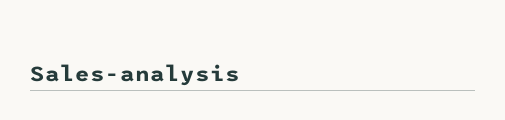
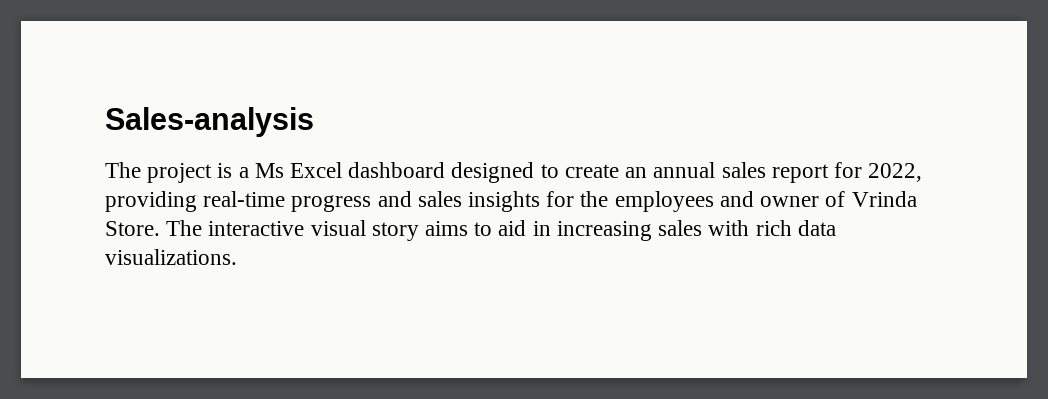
(240, 75) none -> [105,162,923,183] [105,191,917,212] [105,220,836,241] [105,249,237,265] // The project is a Ms Excel dashboard designed to create an annual sales report for 2022, providing real-time progress and sales insights for the employees and owner of Vrinda Store. The interactive visual story aims to aid in increasing sales with rich data visualizations.

